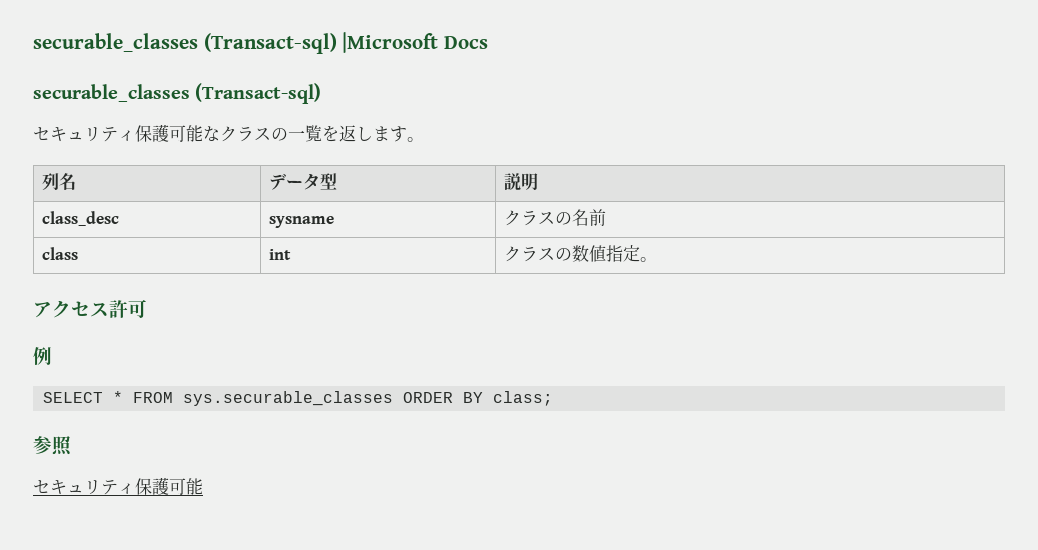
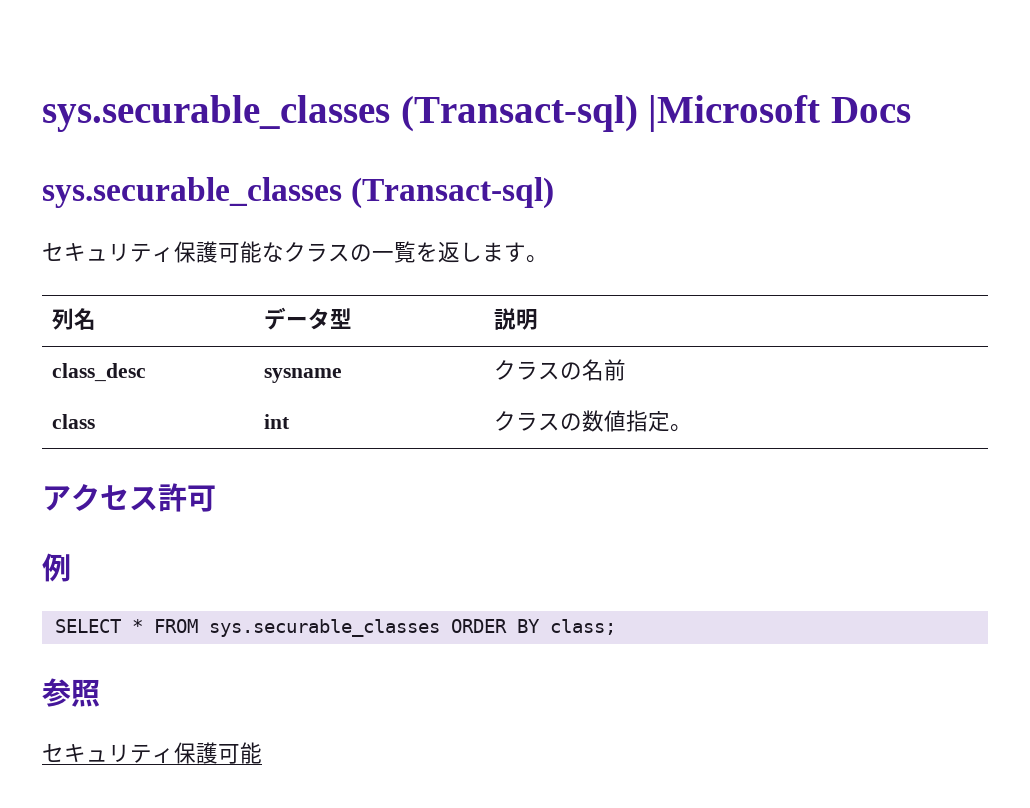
[33,33,198,52] securable_classes -> [42,95,390,132] sys.securable_classes
[33,84,190,102] securable_classes -> [42,177,342,208] sys.securable_classes

